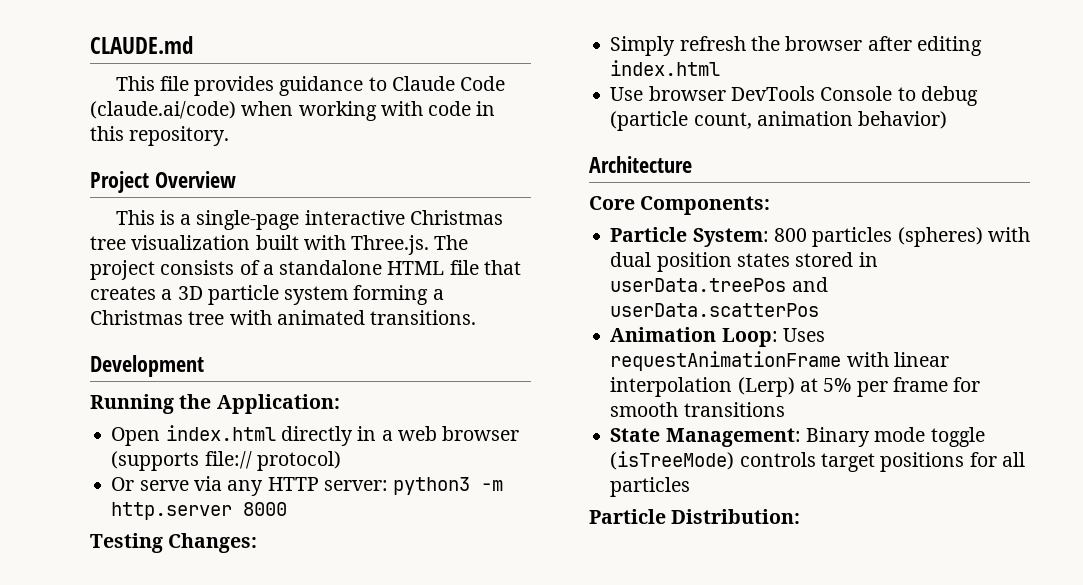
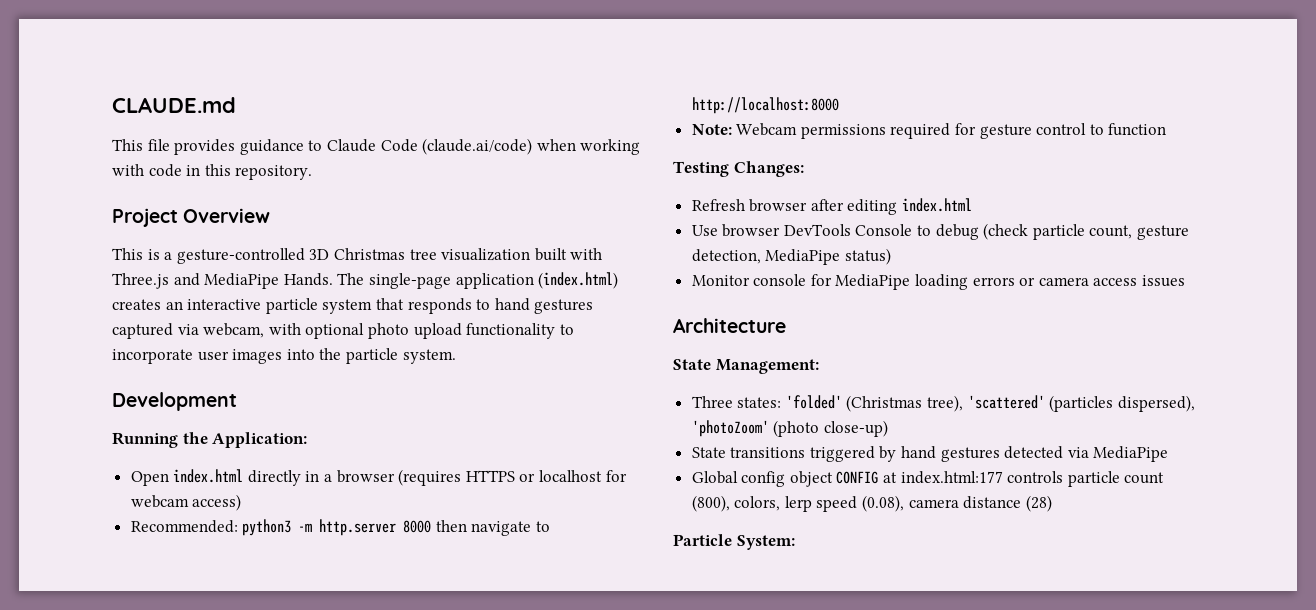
[196,210,405,230] single-page interactive -> [176,248,330,264] gesture-controlled 3D
[351,235,469,255] [90,260,521,280] [90,285,444,305] [90,310,477,325] Three.js. The project consists of a standalone HTML file that creates a 3D particle system forming a Christmas tree with animated transitions. -> [112,272,619,289] [112,298,594,314] [112,323,574,339] [112,348,456,364] Three.js and MediaPipe Hands. The single-page application (index.html) creates an interactive particle system that responds to hand gestures captured via webcam, with optional photo upload functionality to incorporate user images into the particle system.
[397,426,520,441] [111,451,341,471] [111,476,504,496] [111,502,288,520] web browser (supports file:// protocol) // Or serve via any HTTP server: python3 -m http.server 8000 -> [336,469,627,486] [130,494,242,511] [130,519,551,536] [691,97,839,114] [691,123,1167,139] browser (requires HTTPS or localhost for webcam access) // Recommended: python3 -m http.server 8000 then navigate to http://localhost:8000 // Note: Webcam permissions required for gesture control to function
[610,36,780,56] Simply refresh the -> [691,199,745,211] Refresh
[610,111,948,131] [589,156,692,173] [589,196,771,215] [610,227,1030,247] [610,252,878,272] [610,277,828,292] [610,303,820,317] [610,327,825,347] [610,351,949,371] [610,377,981,397] [610,402,785,417] [610,427,985,447] [610,451,1025,472] [610,477,691,497] [589,509,801,524] (particle count, animation behavior) // Architecture // Core Components: // Particle System: 800 particles (spheres) with dual position states stored in userData.treePos and userData.scatterPos // Animation Loop: Uses requestAnimationFrame with linear interpolation (Lerp) at 5% per frame for smooth transitions // State Management: Binary mode toggle (isTreeMode) controls target positions for all particles // Particle Distribution: -> [983,223,1190,240] [691,248,891,265] [691,274,1186,290] [673,318,786,333] [673,359,819,374] [691,395,1195,412] [691,420,888,437] [691,446,1169,462] [691,471,1165,487] [691,495,1052,512] [673,534,795,550] (check particle count, gesture detection, MediaPipe status) // Monitor console for MediaPipe loading errors or camera access issues // Architecture // State Management: // Three states: 'folded' (Christmas tree), 'scattered' (particles dispersed), 'photoZoom' (photo close-up) // State transitions triggered by hand gestures detected via MediaPipe // Global config object CONFIG at index.html:177 controls particle count (800), colors, lerp speed (0.08), camera distance (28) // Particle System:

